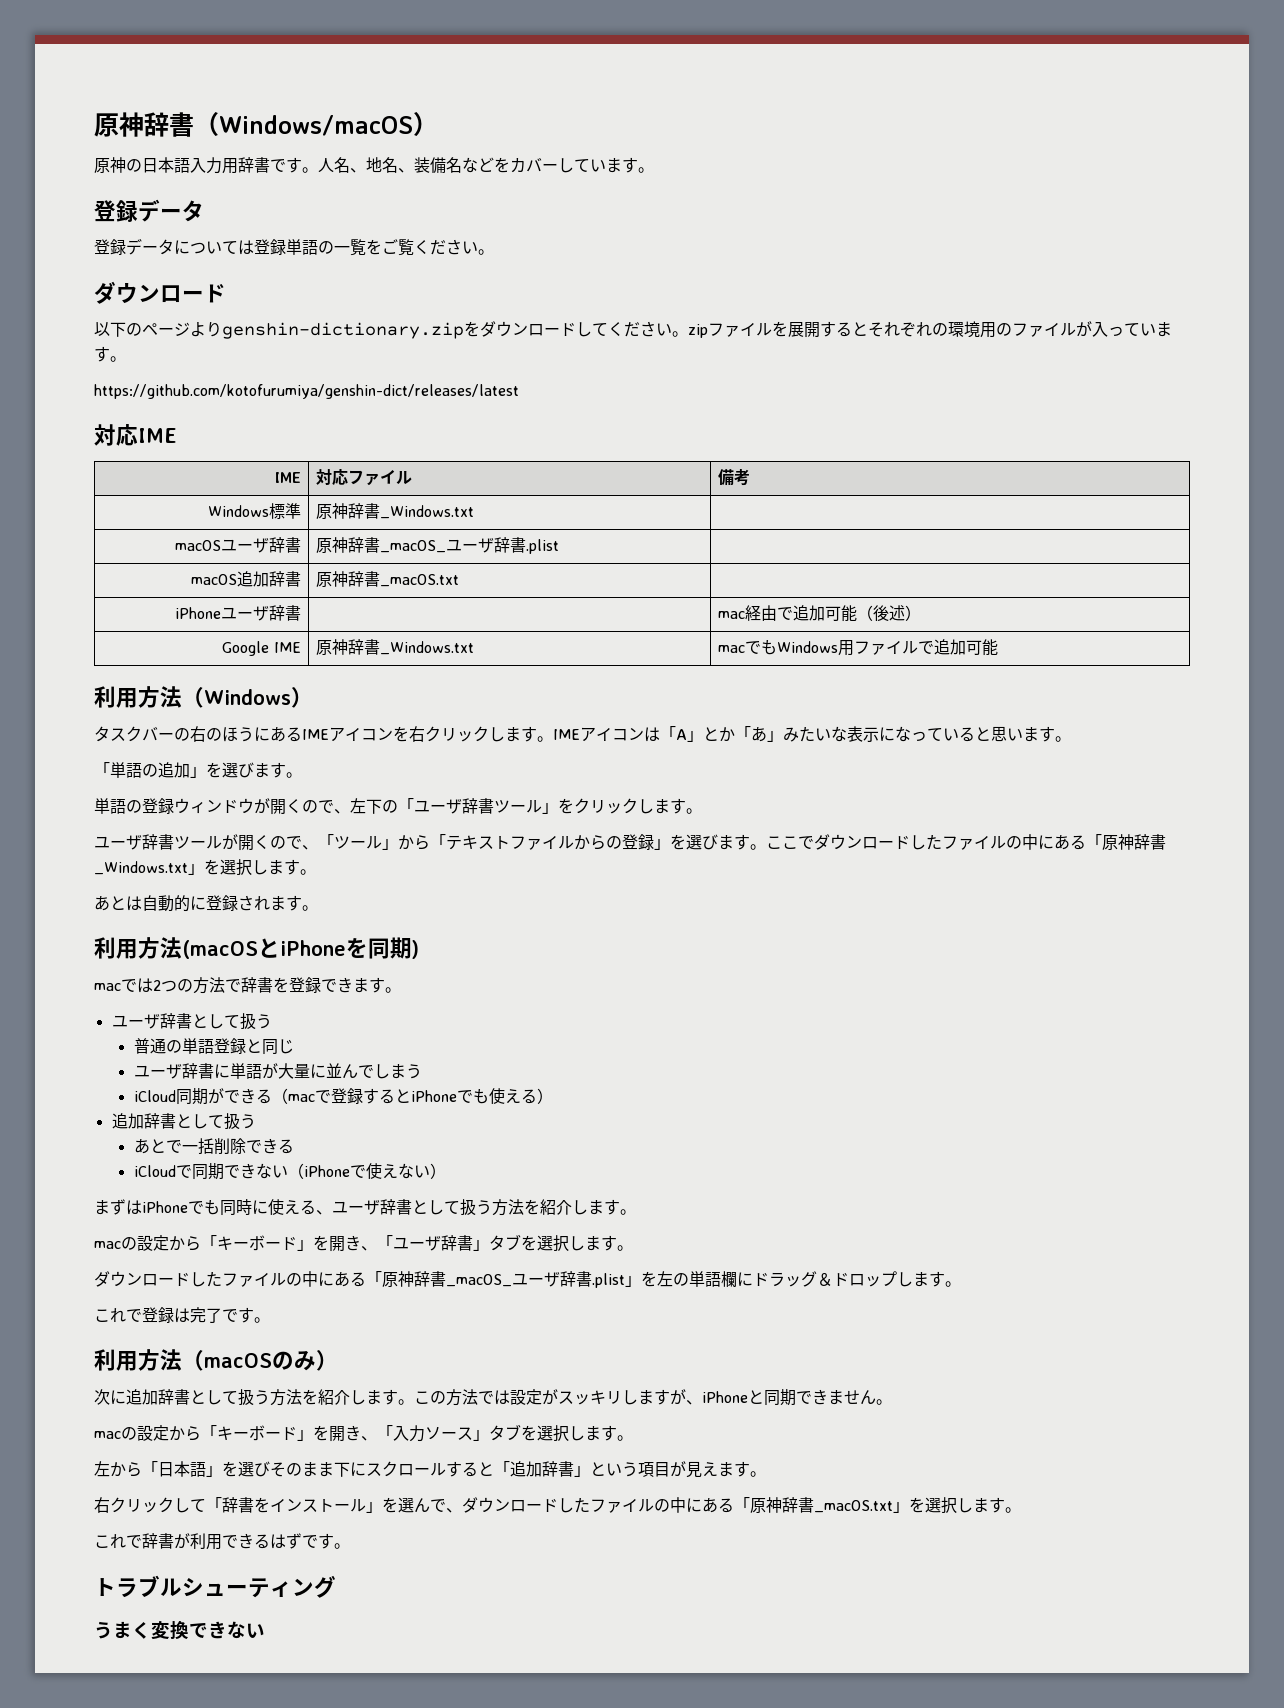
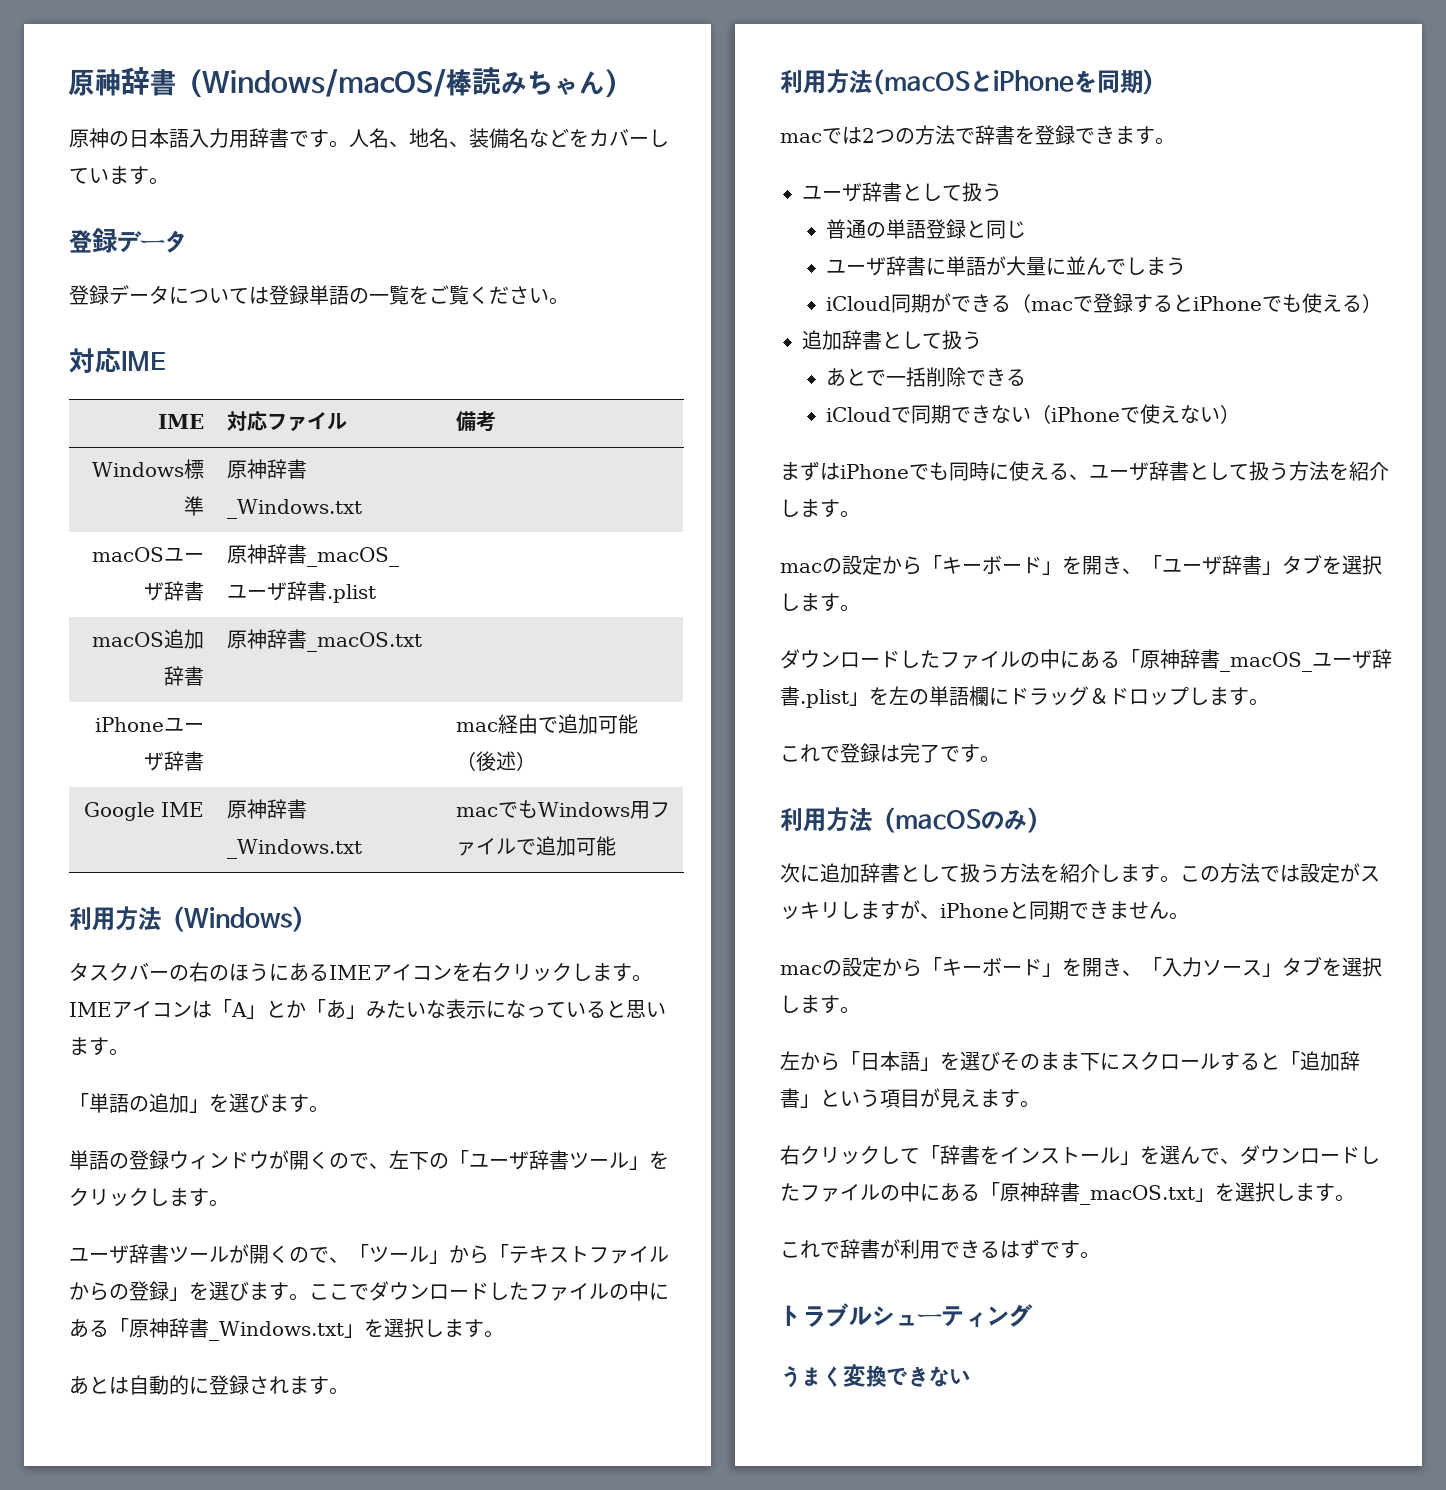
[219,115,413,136] Windows/macOS -> [202,67,605,97] Windows/macOS/棒読みちゃん
[94,281,226,304] [94,321,1172,339] [94,346,126,362] [94,384,519,399] // ダウンロード // 以下のページよりgenshin-dictionary.zipをダウンロードしてください。zipファイルを展開するとそれぞれの環境用のファイルが入っています。 // https://github.com/kotofurumiya/genshin-dict/releases/latest -> (569, 301) none

